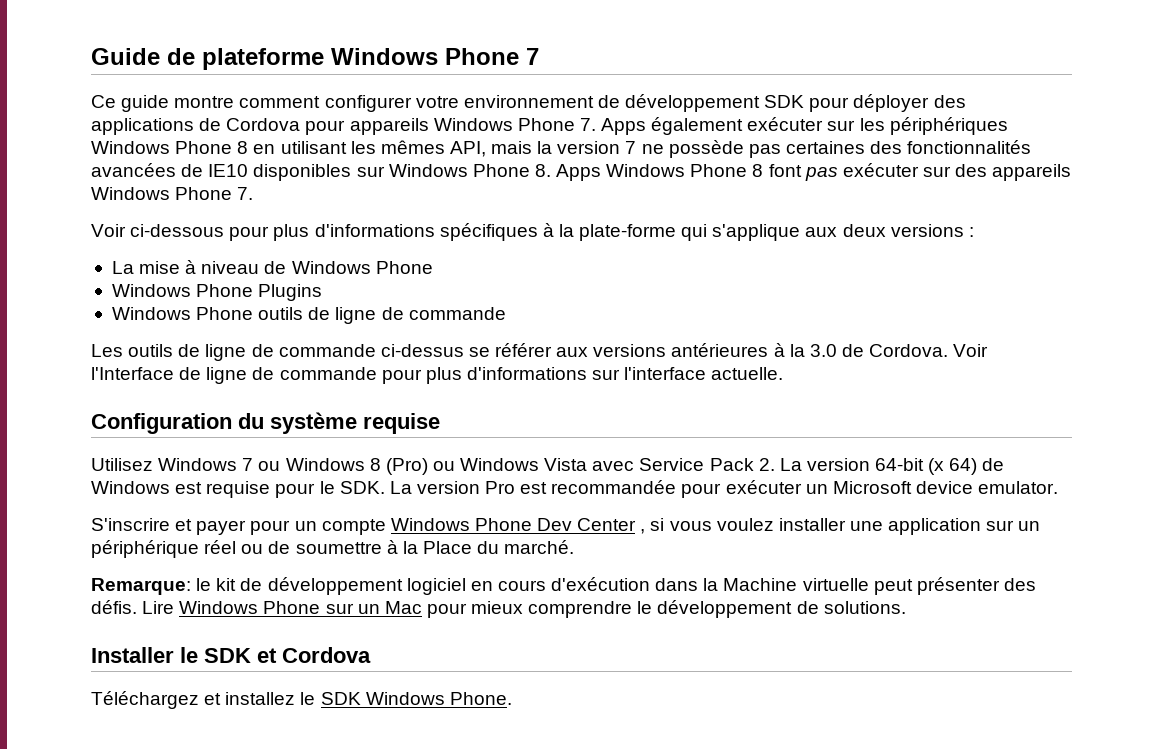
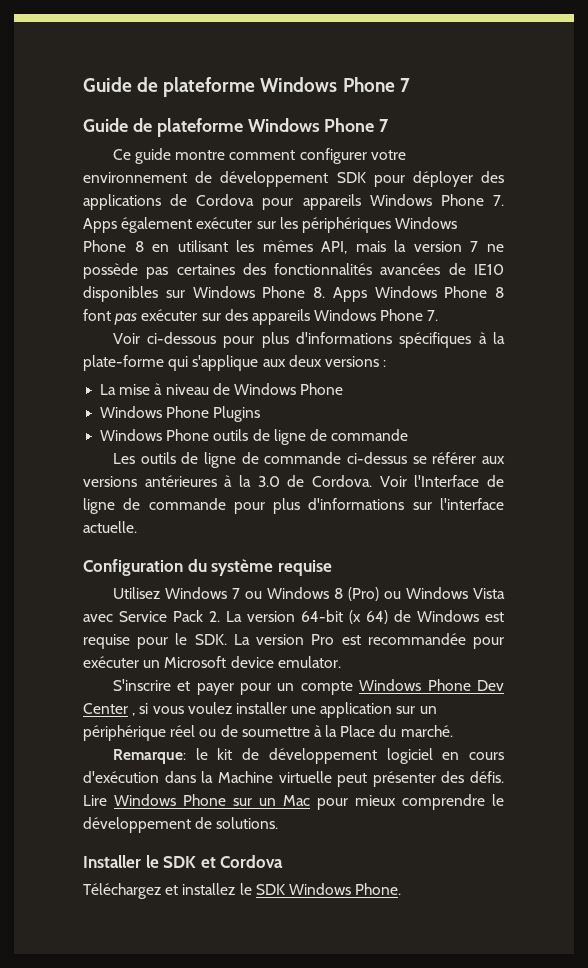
[91,48,539,70] Guide de plateforme Windows Phone 7 -> [83,77,410,97] [83,118,390,137] Guide de plateforme Windows Phone 7 // Guide de plateforme Windows Phone 7

